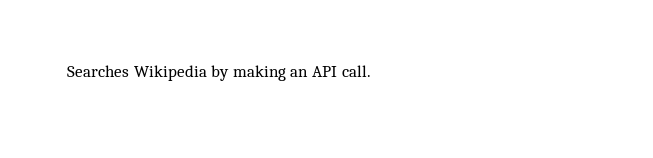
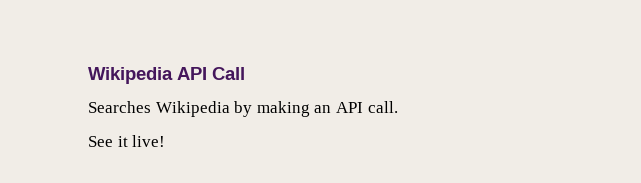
(67, 71) none -> [88,67,245,84] Wikipedia API Call //
(371, 71) none -> [88,135,166,147] // See it live!

